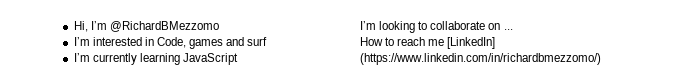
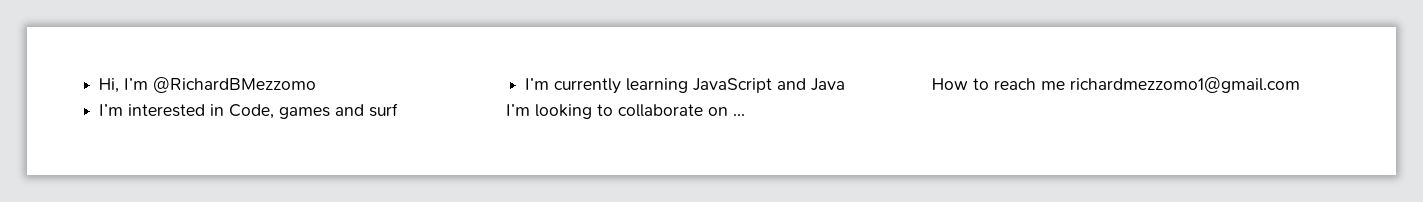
(238, 59) none -> [777,78,846,91] and Java
[447,37,496,49] [360,53,601,65] [LinkedIn] (https://www.linkedin.com/in/richardbmezzomo/) -> [1070,77,1300,93] richardmezzomo1@gmail.com

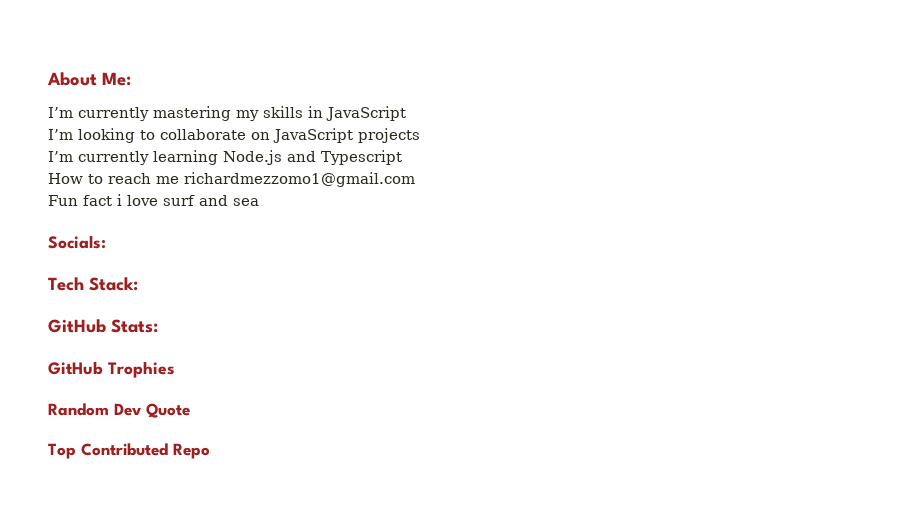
[99,77,317,93] [99,103,399,119] [525,78,846,94] Hi, I’m @RichardBMezzomo // I’m interested in Code, games and surf // I’m currently learning JavaScript and Java -> [47,72,131,86] [48,106,406,121] About Me: // I’m currently mastering my skills in JavaScript
[733,114,745,116] ... -> [273,128,420,143] [48,150,402,165] JavaScript projects // I’m currently learning Node.js and Typescript
(1300, 85) none -> [48,194,259,206] [48,235,106,249] [48,277,138,291] [48,319,158,333] [48,361,175,378] [48,403,190,418] [48,443,210,459] // Fun fact i love surf and sea // Socials: // Tech Stack: // GitHub Stats: // GitHub Trophies // Random Dev Quote // Top Contributed Repo

